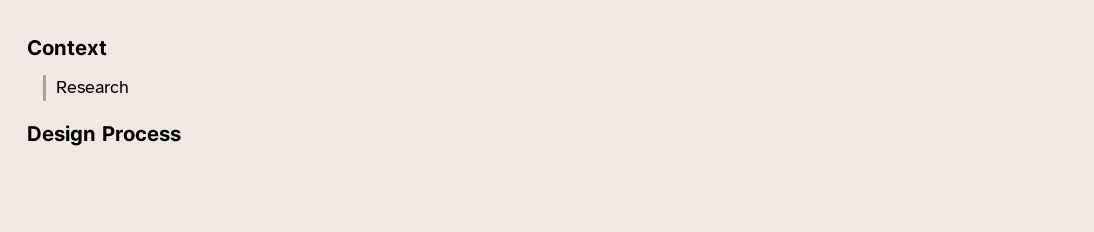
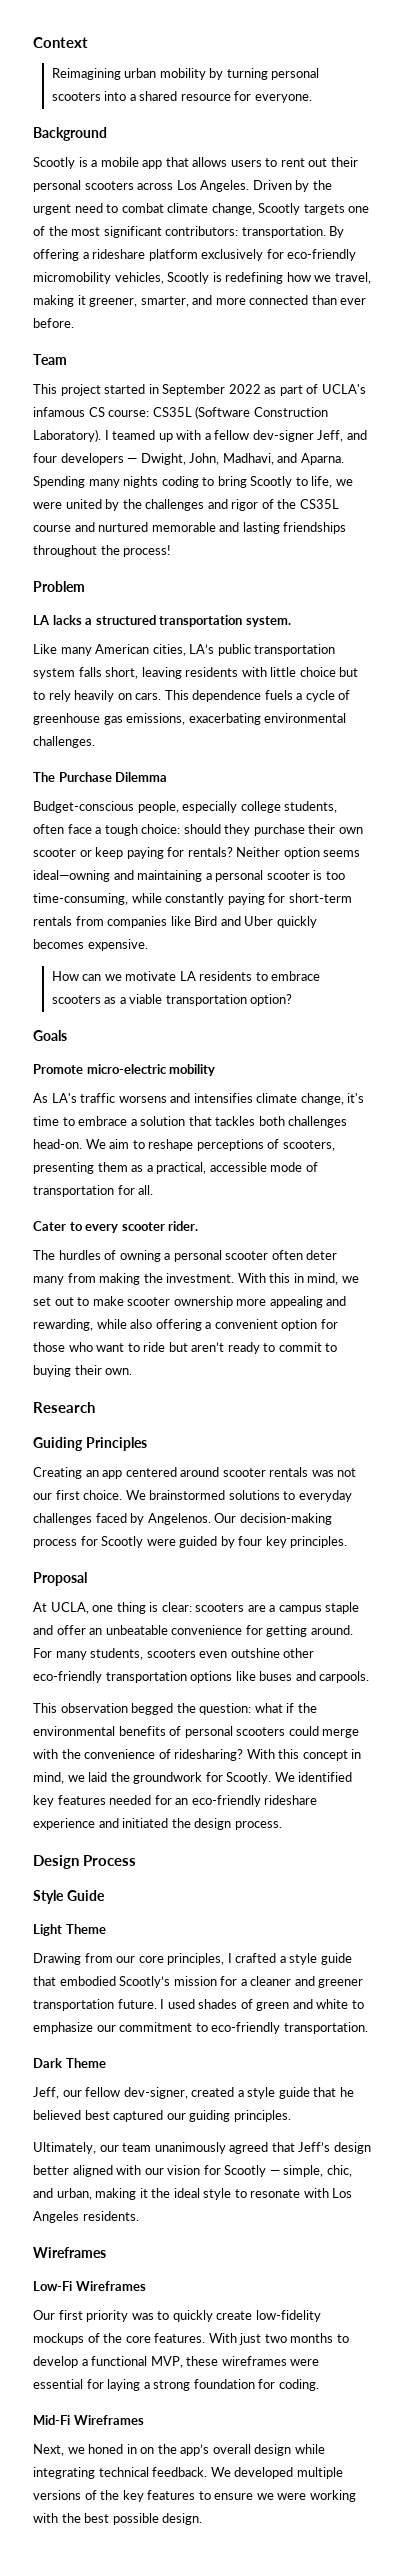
[55,81,129,93] [27,125,181,146] Research // Design Process -> [51,68,320,80] [51,91,312,103] [33,127,107,141] [33,157,358,169] [33,180,332,192] [33,203,370,215] [33,226,345,238] [33,249,357,261] [33,272,371,284] [33,295,367,307] [33,318,74,328] [33,354,67,365] [33,384,366,396] [33,406,328,419] [33,429,367,442] [33,453,344,465] [33,476,353,488] [33,499,339,511] [33,522,347,534] [33,545,172,557] [33,581,85,592] [33,615,291,627] [33,644,336,656] [33,667,359,679] [33,690,351,702] [33,713,347,725] [33,736,95,748] [33,772,168,782] [33,801,338,813] [33,824,363,836] [33,847,361,859] [33,870,345,882] [33,893,352,905] [33,916,317,928] [33,939,148,951] [51,971,321,981] [51,994,293,1006] [33,1030,67,1041] [33,1064,216,1076] [33,1093,365,1105] [33,1116,348,1128] [33,1139,335,1151] [33,1162,318,1174] [33,1185,154,1197] [33,1221,199,1233] [33,1250,338,1262] [33,1273,359,1285] [33,1296,347,1308] [33,1319,338,1331] [33,1342,338,1354] [33,1365,133,1377] [33,1402,95,1413] [33,1437,147,1451] [33,1467,357,1479] [33,1490,352,1502] [33,1513,332,1525] [33,1536,348,1548] [33,1572,87,1586] [33,1602,360,1614] [33,1625,353,1637] [33,1648,315,1660] [33,1671,370,1683] [33,1703,317,1715] [33,1726,360,1738] [33,1749,362,1761] [33,1772,353,1784] [33,1795,318,1807] [33,1818,282,1830] [33,1855,137,1869] [33,1890,105,1904] [33,1924,106,1936] [33,1953,352,1965] [33,1976,364,1988] [33,1999,364,2011] [33,2022,368,2034] [33,2058,106,2068] [33,2087,354,2099] [33,2110,291,2122] [33,2142,371,2154] [33,2165,352,2177] [33,2188,353,2200] [33,2211,139,2223] [33,2247,106,2258] [33,2281,146,2291] [33,2310,321,2322] [33,2333,349,2345] [33,2356,320,2368] [33,2379,319,2391] [33,2415,144,2425] [33,2444,325,2456] [33,2467,343,2479] [33,2490,356,2502] [33,2513,203,2525] Reimagining urban mobility by turning personal scooters into a shared resource for everyone. // Background // Scootly is a mobile app that allows users to rent out their personal scooters across Los Angeles. Driven by the urgent need to combat climate change, Scootly targets one of the most significant contributors: transportation. By offering a rideshare platform exclusively for eco-friendly micromobility vehicles, Scootly is redefining how we travel, making it greener, smarter, and more connected than ever before. // Team // This project started in September 2022 as part of UCLA's infamous CS course: CS35L (Software Construction Laboratory). I teamed up with a fellow dev-signer Jeff, and four developers — Dwight, John, Madhavi, and Aparna. Spending many nights coding to bring Scootly to life, we were united by the challenges and rigor of the CS35L course and nurtured memorable and lasting friendships throughout the process! // Problem // LA lacks a structured transportation system. // Like many American cities, LA’s public transportation system falls short, leaving residents with little choice but to rely heavily on cars. This dependence fuels a cycle of greenhouse gas emissions, exacerbating environmental challenges. // The Purchase Dilemma // Budget-conscious people, especially college students, often face a tough choice: should they purchase their own scooter or keep paying for rentals? Neither option seems ideal—owning and maintaining a personal scooter is too time-consuming, while constantly paying for short-term rentals from companies like Bird and Uber quickly becomes expensive. // How can we motivate LA residents to embrace scooters as a viable transportation option? // Goals // Promote micro-electric mobility // As LA's traffic worsens and intensifies climate change, it's time to embrace a solution that tackles both challenges head-on. We aim to reshape perceptions of scooters, presenting them as a practical, accessible mode of transportation for all. // Cater to every scooter rider. // The hurdles of owning a personal scooter often deter many from making the investment. With this in mind, we set out to make scooter ownership more appealing and rewarding, while also offering a convenient option for those who want to ride but aren’t ready to commit to buying their own. // Research // Guiding Principles // Creating an app centered around scooter rentals was not our first choice. We brainstormed solutions to everyday challenges faced by Angelenos. Our decision-making process for Scootly were guided by four key principles. // Proposal // At UCLA, one thing is clear: scooters are a campus staple and offer an unbeatable convenience for getting around. For many students, scooters even outshine other eco-friendly transportation options like buses and carpools. // This observation begged the question: what if the environmental benefits of personal scooters could merge with the convenience of ridesharing? With this concept in mind, we laid the groundwork for Scootly. We identified key features needed for an eco-friendly rideshare experience and initiated the design process. // Design Process // Style Guide // Light Theme // Drawing from our core principles, I crafted a style guide that embodied Scootly’s mission for a cleaner and greener transportation future. I used shades of green and white to emphasize our commitment to eco-friendly transportation. // Dark Theme // Jeff, our fellow dev-signer, created a style guide that he believed best captured our guiding principles. // Ultimately, our team unanimously agreed that Jeff’s design better aligned with our vision for Scootly — simple, chic, and urban, making it the ideal style to resonate with Los Angeles residents. // Wireframes // Low-Fi Wireframes // Our first priority was to quickly create low-fidelity mockups of the core features. With just two months to develop a functional MVP, these wireframes were essential for laying a strong foundation for coding. // Mid-Fi Wireframes // Next, we honed in on the app’s overall design while integrating technical feedback. We developed multiple versions of the key features to ensure we were working with the best possible design.

